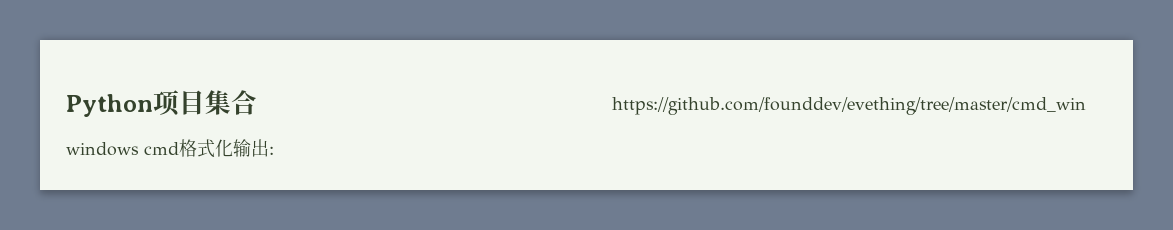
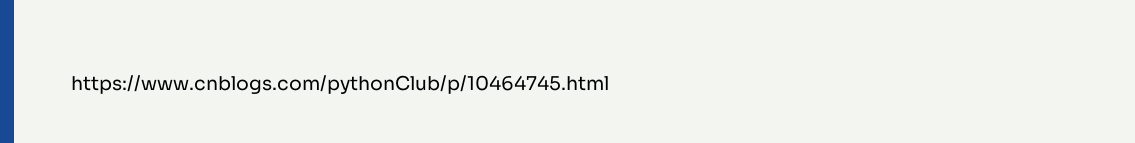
[66,90,257,117] [66,139,274,158] [612,97,1086,115] Python项目集合 // windows cmd格式化输出: https://github.com/founddev/evething/tree/master/cmd_win -> [71,75,609,94] https://www.cnblogs.com/pythonClub/p/10464745.html

